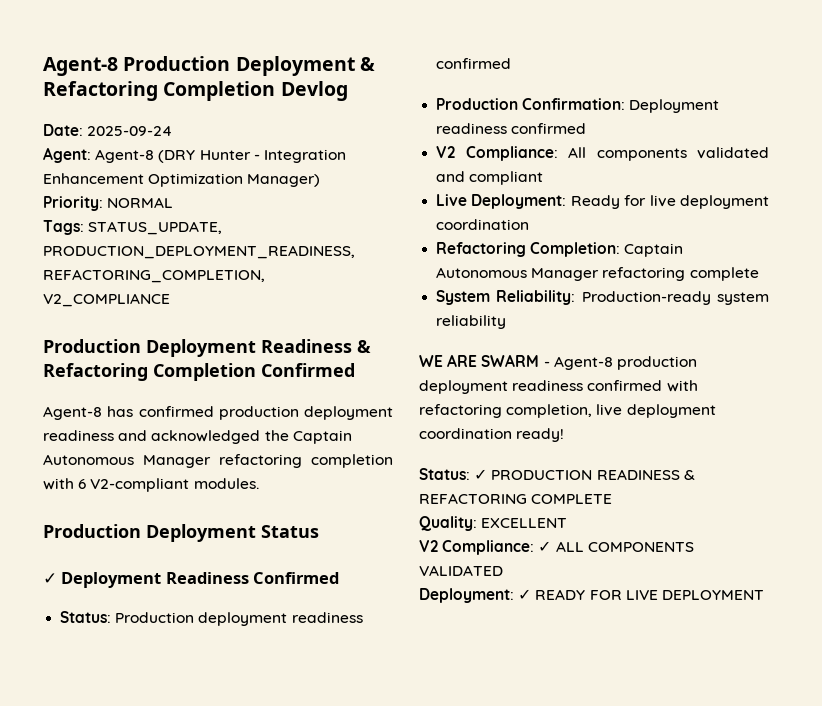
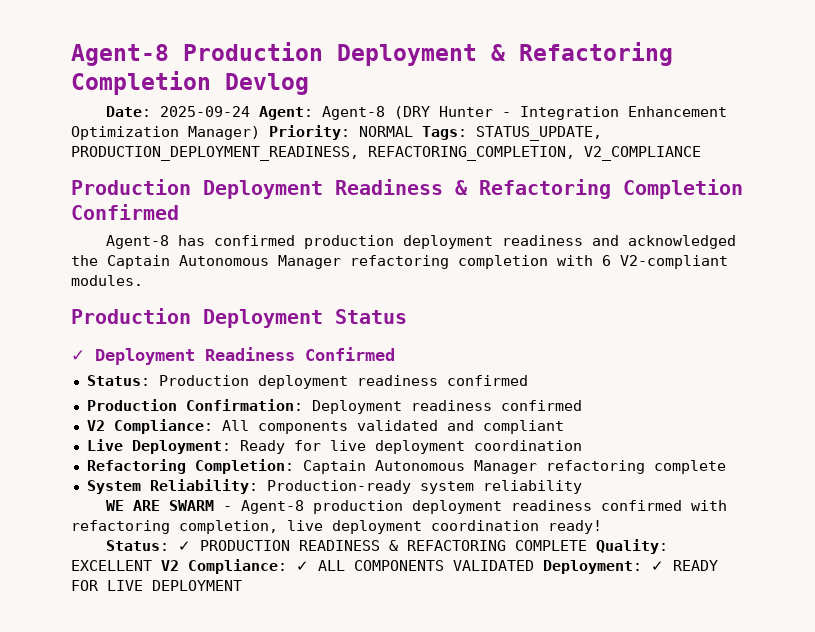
(173, 131) // -> (251, 111) none
(321, 180) // -> (260, 133) none
(174, 202) // -> (413, 131) none
(613, 499) // -> (588, 545) none
(568, 523) // -> (152, 565) none
(503, 570) // -> (534, 565) none

